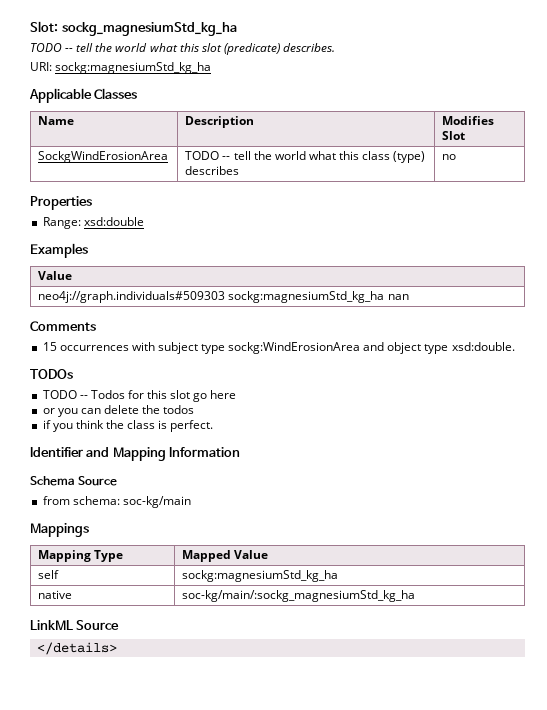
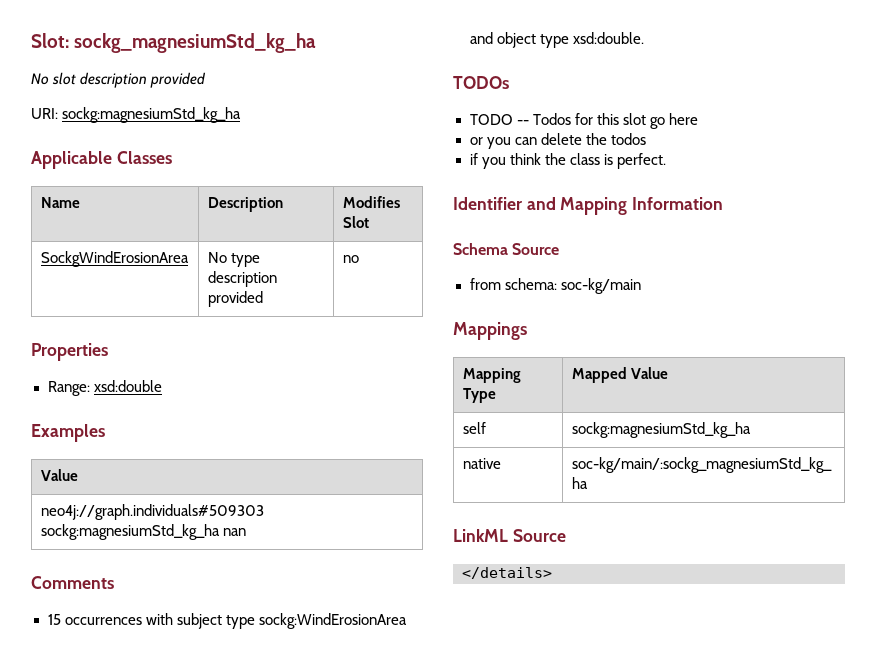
[30,43,335,55] TODO -- tell the world what this slot (predicate) describes. -> [31,72,207,88] No slot description provided
[185,151,426,163] [185,166,240,175] TODO -- tell the world what this class (type) describes -> [207,252,260,267] [207,271,277,287] [207,291,263,307] No type description provided

